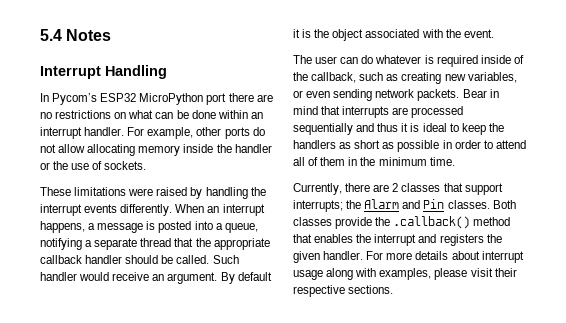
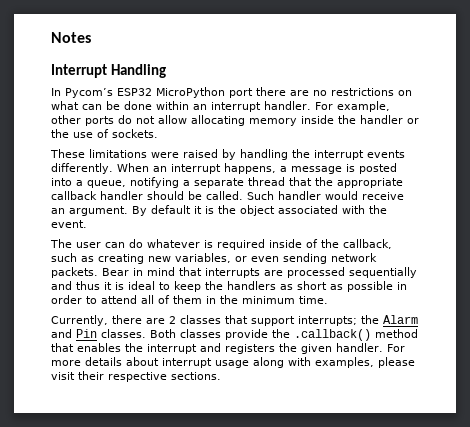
[40,29,62,41] 5.4 -> (51, 37) none

